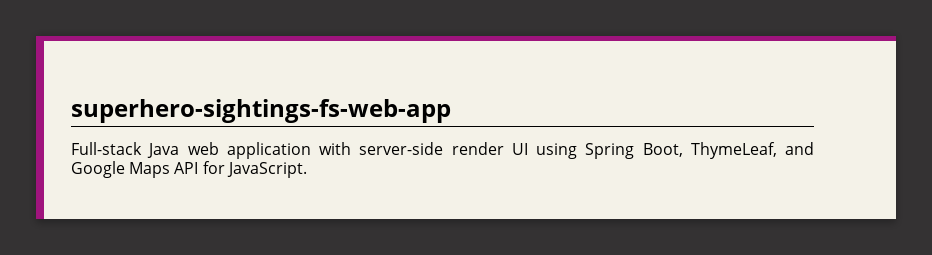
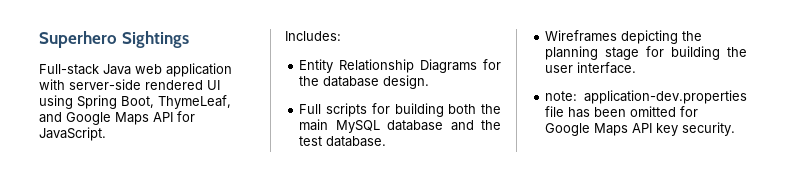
[71,99,451,123] superhero-sightings-fs-web-app -> [39,31,189,48] Superhero Sightings
[451,142,504,155] render -> [145,80,203,90] rendered
(307, 170) none -> [285,31,341,41] [299,59,501,73] [299,75,430,89] [299,103,501,117] [299,119,501,133] [299,136,387,147] [545,30,703,44] [545,46,747,60] [545,62,637,74] [545,90,747,104] [545,106,699,118] [545,122,736,136] // Includes: // Entity Relationship Diagrams for the database design. // Full scripts for building both the main MySQL database and the test database. // Wireframes depicting the planning stage for building the user interface. // note: application-dev.properties file has been omitted for Google Maps API key security.

